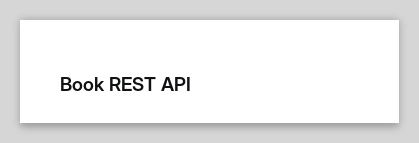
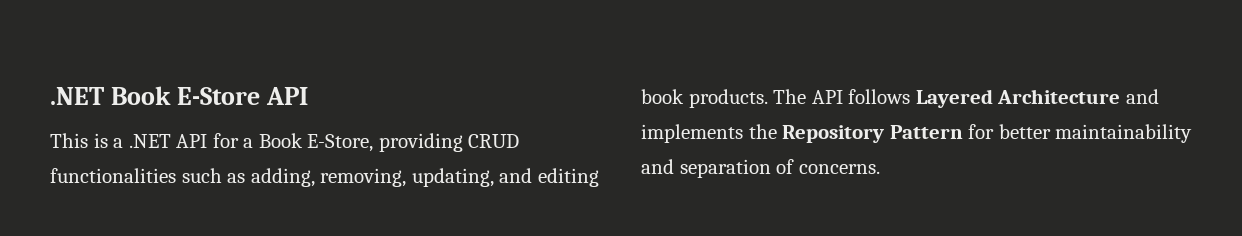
[60,77,192,91] Book REST API -> [50,86,309,105] [50,133,520,152] [50,168,599,187] [641,89,1159,108] [641,124,1193,143] [641,159,880,178] .NET Book E-Store API // This is a .NET API for a Book E-Store, providing CRUD functionalities such as adding, removing, updating, and editing book products. The API follows Layered Architecture and implements the Repository Pattern for better maintainability and separation of concerns.

